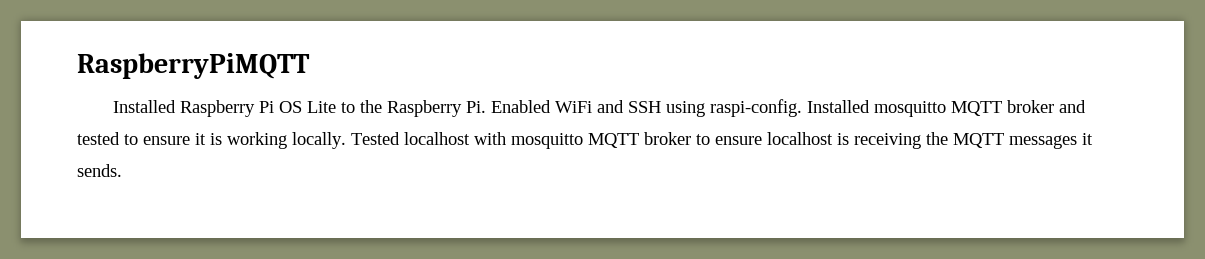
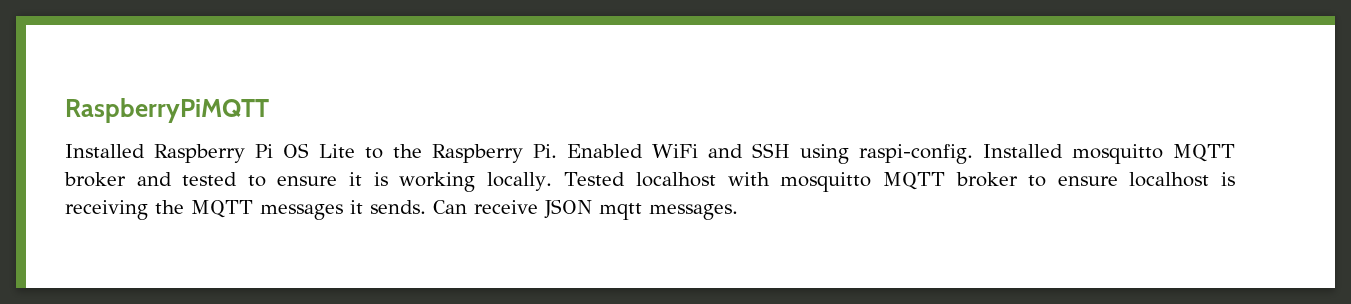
(122, 170) none -> [433,199,738,220] Can receive JSON mqtt messages.

